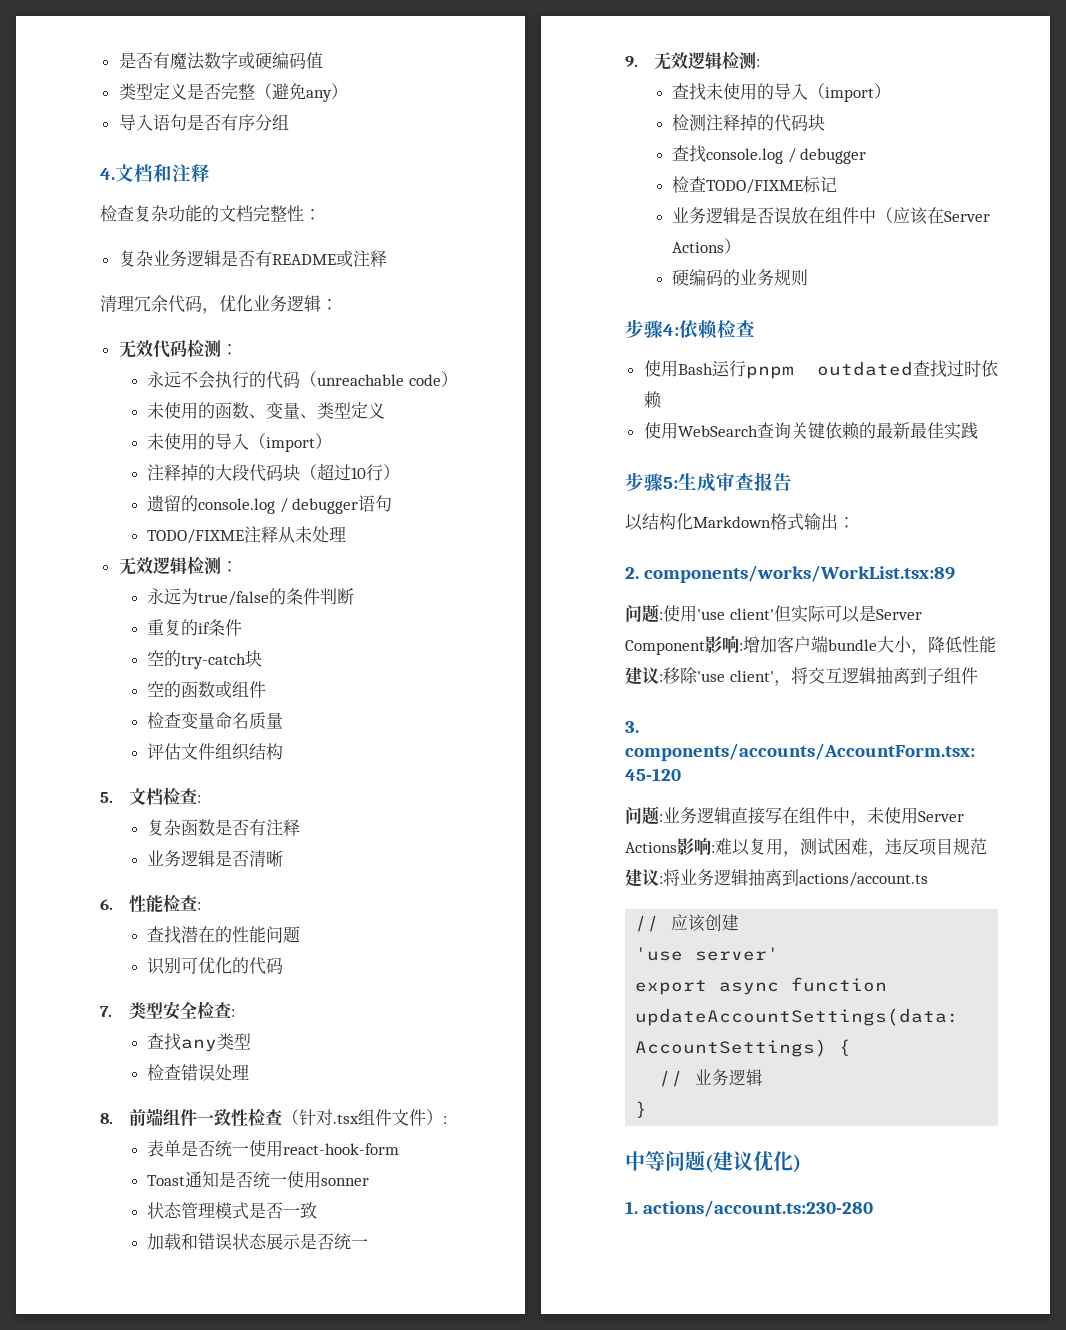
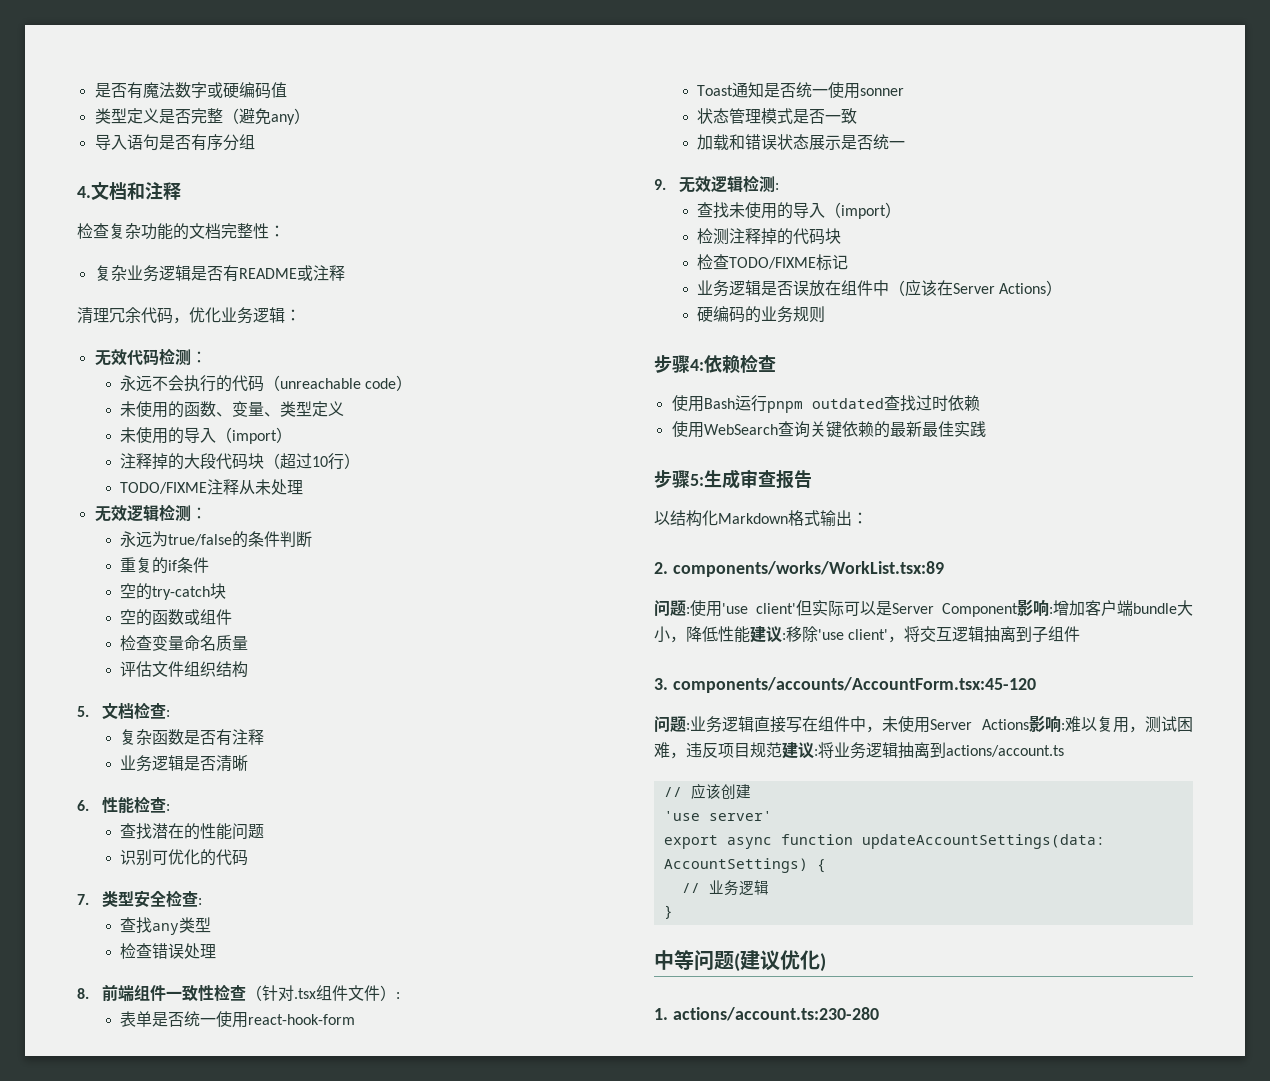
[147,495,393,514] // 遗留的console.log / debugger语句 -> (360, 461) none
[672,145,867,164] // 查找console.log / debugger -> (841, 236) none

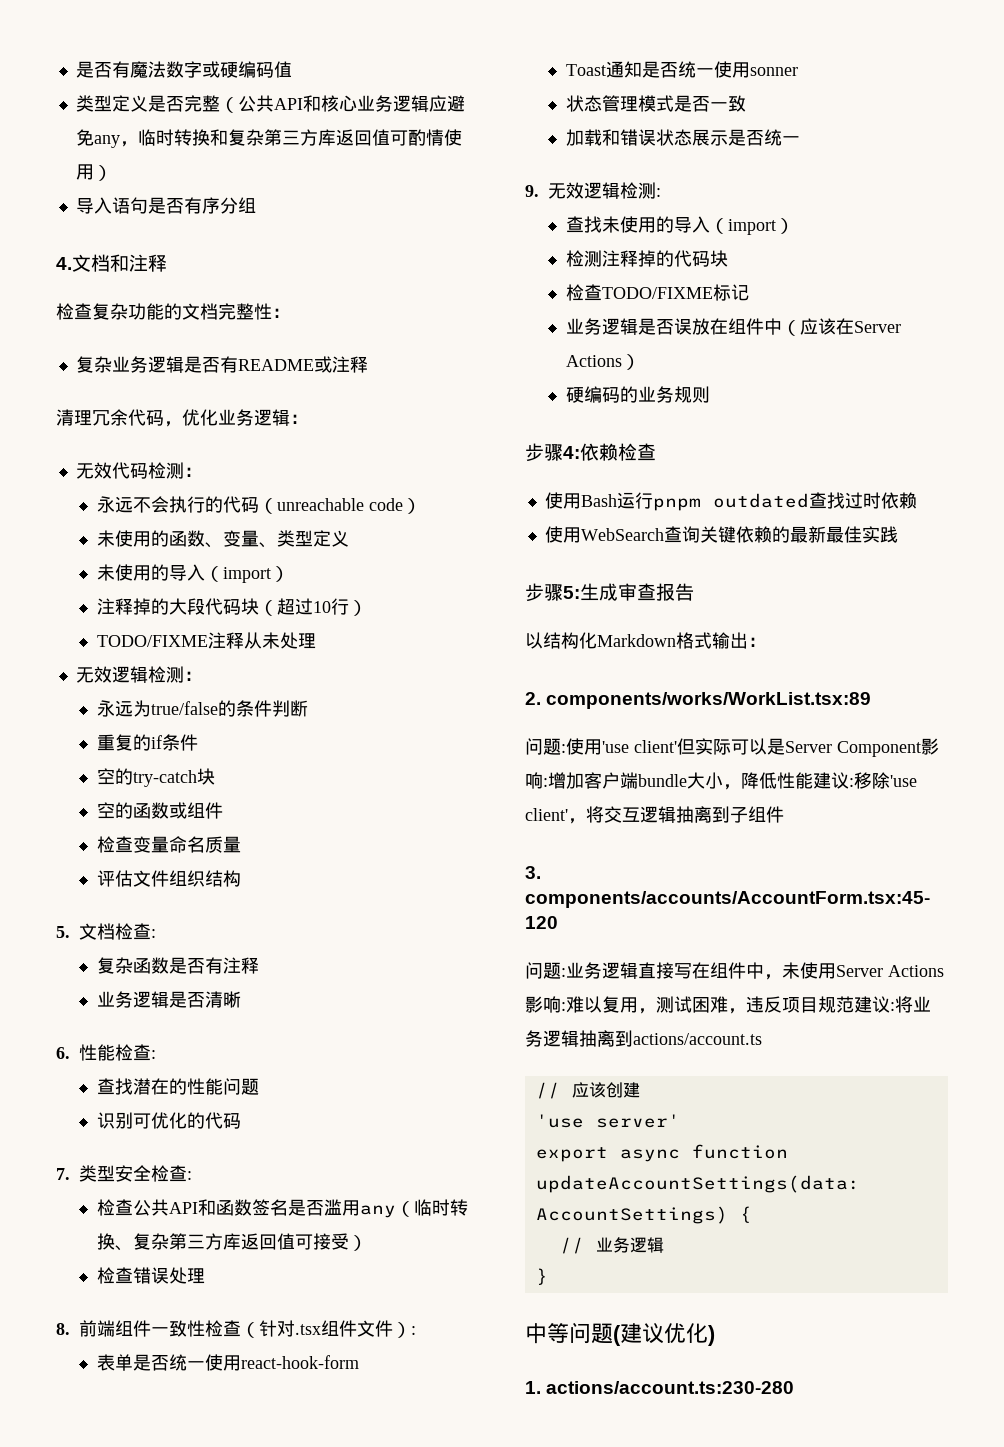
[238,108,295,125] 避免any -> [237,95,465,112] [75,129,462,148] [75,164,94,180] 公共API和核心业务逻辑应避免any，临时转换和复杂第三方库返回值可酌情使用
[119,917,211,935] 查找any类型 -> [96,1199,468,1218] [96,1233,367,1251] 检查公共API和函数签名是否滥用any（临时转换、复杂第三方库返回值可接受）

